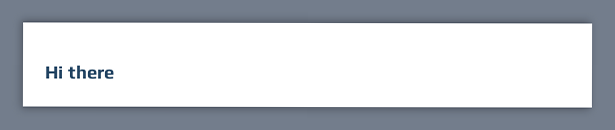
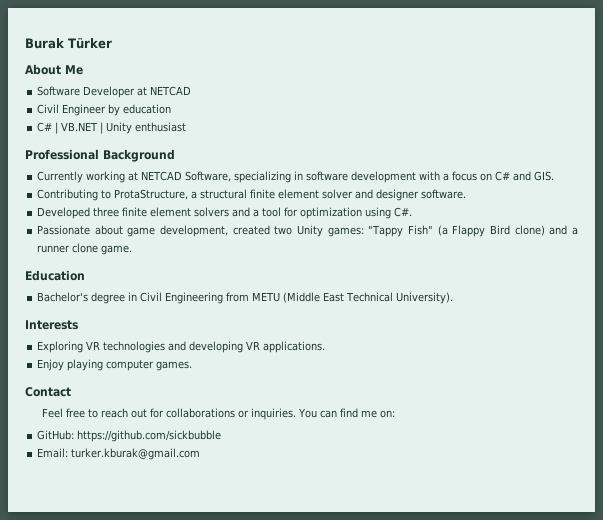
[44,65,114,80] Hi there -> [25,37,112,49] [25,64,83,75] [37,86,192,98] [37,104,172,116] [37,122,187,134] [25,149,175,162] [37,171,555,183] [37,189,467,201] [37,207,413,219] [37,225,578,237] [37,243,133,255] [25,270,85,281] [37,292,454,304] [25,320,78,330] [37,341,326,353] [37,359,193,371] [25,387,71,397] [42,408,396,420] [37,430,222,442] [37,448,201,460] Burak Türker // About Me // Software Developer at NETCAD // Civil Engineer by education // C# | VB.NET | Unity enthusiast // Professional Background // Currently working at NETCAD Software, specializing in software development with a focus on C# and GIS. // Contributing to ProtaStructure, a structural finite element solver and designer software. // Developed three finite element solvers and a tool for optimization using C#. // Passionate about game development, created two Unity games: "Tappy Fish" (a Flappy Bird clone) and a runner clone game. // Education // Bachelor's degree in Civil Engineering from METU (Middle East Technical University). // Interests // Exploring VR technologies and developing VR applications. // Enjoy playing computer games. // Contact // Feel free to reach out for collaborations or inquiries. You can find me on: // GitHub: https://github.com/sickbubble // Email: turker.kburak@gmail.com

